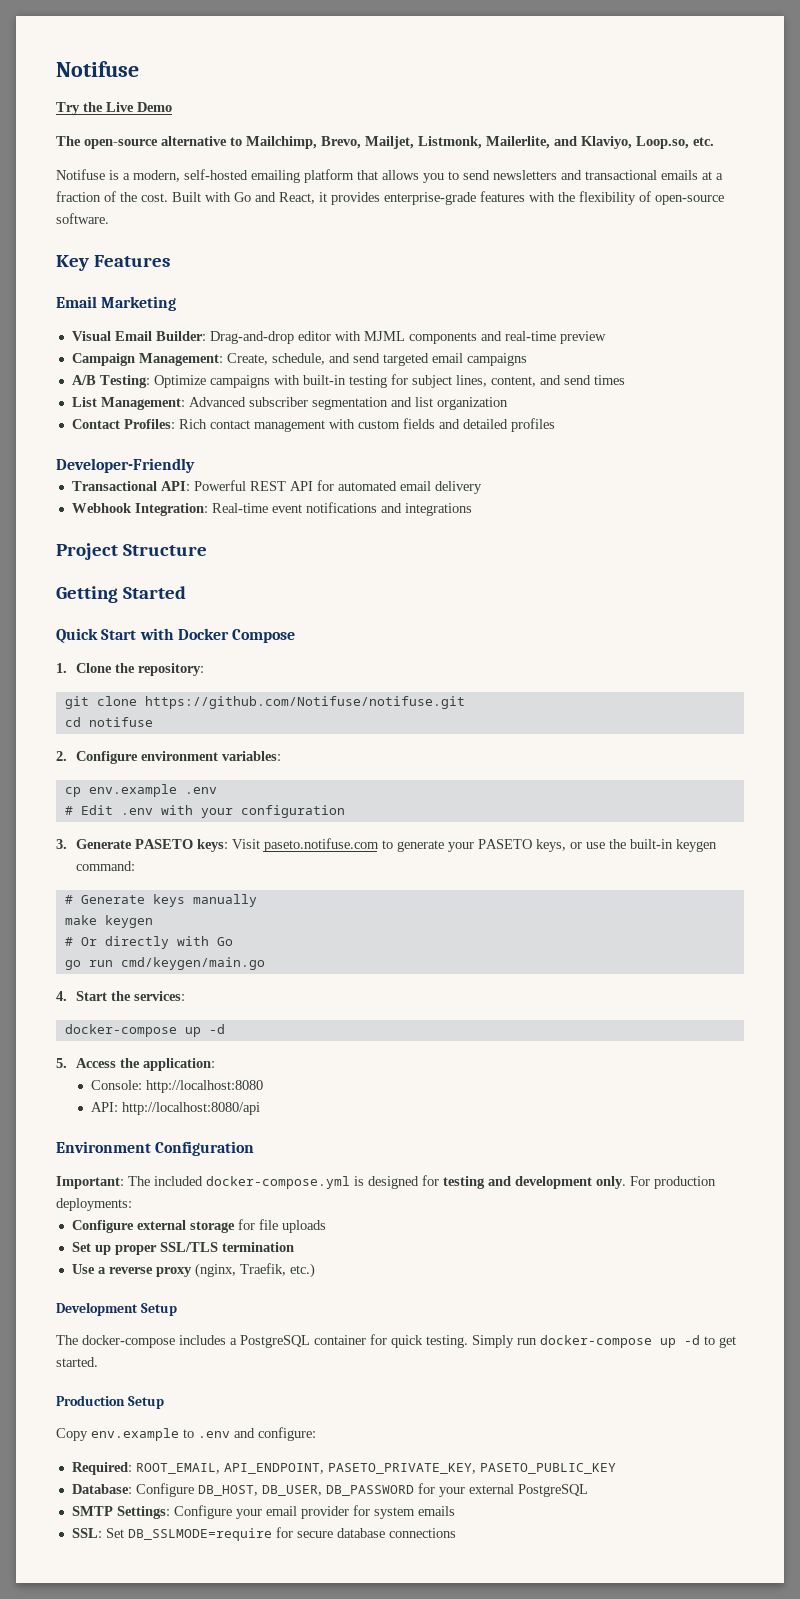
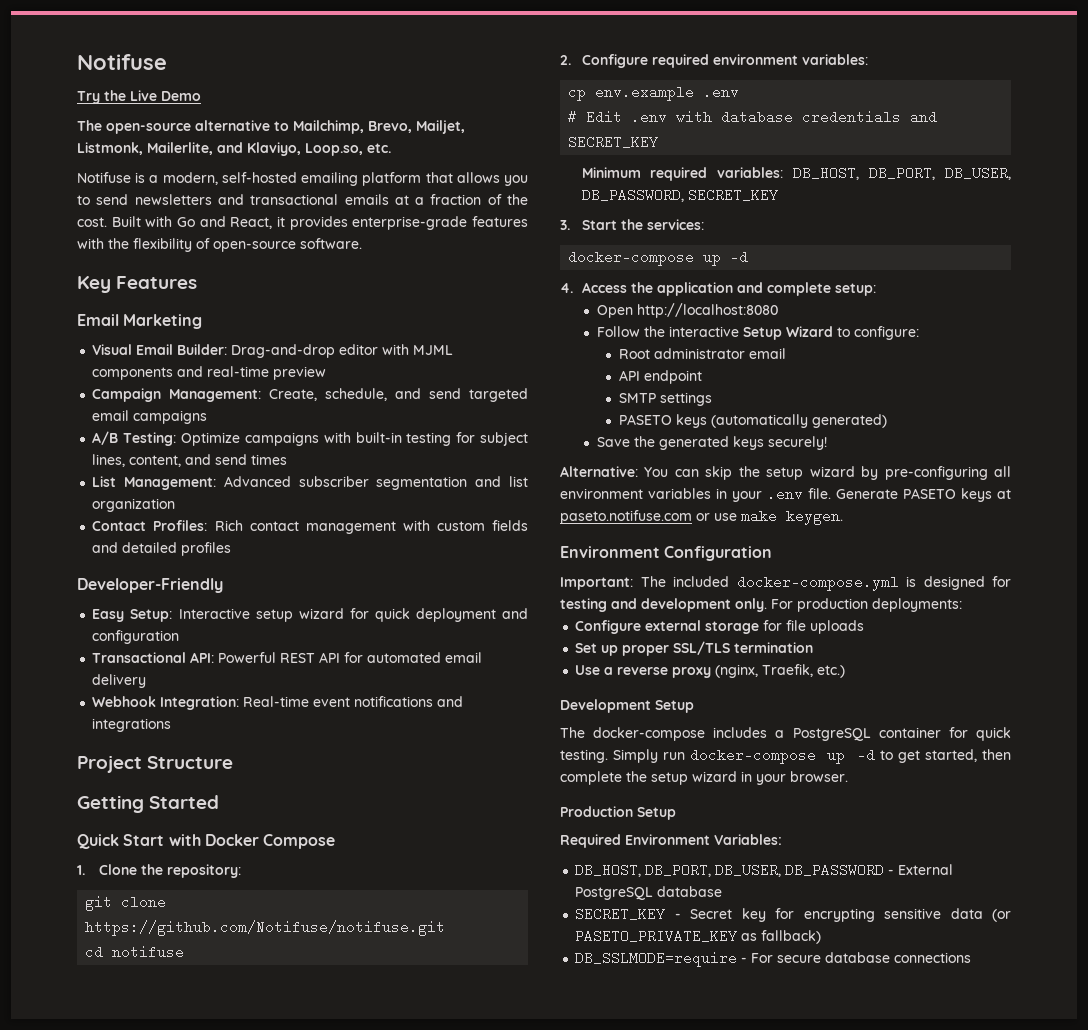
(195, 465) none -> [92,608,528,622] [92,630,180,644] // Easy Setup: Interactive setup wizard for quick deployment and configuration
(138, 757) none -> [651,54,709,68] required
[200,805,345,818] [56,838,717,852] [75,861,135,871] [64,894,257,907] [64,915,153,928] [64,936,233,949] [64,957,265,970] [56,991,67,1001] your configuration // 3. Generate PASETO keys: Visit paseto.notifuse.com to generate your PASETO keys, or use the built-in keygen command: // # Generate keys manually // make keygen // # Or directly with Go // go run cmd/keygen/main.go // 4. -> [721,110,938,124] [568,135,659,149] [581,166,1011,181] [581,188,778,202] [560,220,570,230] database credentials and SECRET_KEY // Minimum required variables: DB_HOST, DB_PORT, DB_USER, DB_PASSWORD, SECRET_KEY // 3.
[56,1058,67,1068] 5. -> [560,283,573,293] 4.
[142,1058,215,1071] [91,1080,264,1093] [91,1102,261,1115] application: // Console: http://localhost:8080 // API: http://localhost:8080/api -> [656,282,876,296] [596,303,778,318] [596,326,919,340] [618,348,786,359] [618,370,702,384] [618,392,712,406] [618,414,887,428] [596,436,827,450] [560,466,1012,480] [560,487,1011,502] [560,509,843,525] application and complete setup: // Open http://localhost:8080 // Follow the interactive Setup Wizard to configure: // Root administrator email // API endpoint // SMTP settings // PASETO keys (automatically generated) // Save the generated keys securely! // Alternative: You can skip the setup wizard by pre-configuring all environment variables in your .env file. Generate PASETO keys at paseto.notifuse.com or use make keygen.
[56,1357,98,1367] [56,1395,164,1409] [56,1427,316,1441] [71,1462,616,1475] [71,1483,588,1497] [71,1505,455,1519] [71,1527,293,1541] started. // Production Setup // Copy env.example to .env and configure: // Required: ROOT_EMAIL, API_ENDPOINT, PASETO_PRIVATE_KEY, PASETO_PUBLIC_KEY // Database: Configure DB_HOST, DB_USER, DB_PASSWORD for your external PostgreSQL // SMTP Settings: Configure your email provider for system emails // SSL: Set DB_SSLMODE=require for -> [924,749,1011,762] [560,771,848,785] [560,806,676,820] [560,834,782,848] [575,863,954,877] [575,886,723,900] [575,907,1011,922] [575,929,822,944] [575,951,774,967] started, then complete the setup wizard in your browser. // Production Setup // Required Environment Variables: // DB_HOST, DB_PORT, DB_USER, DB_PASSWORD - External PostgreSQL database // SECRET_KEY - Secret key for encrypting sensitive data (or PASETO_PRIVATE_KEY as fallback) // DB_SSLMODE=require - For

